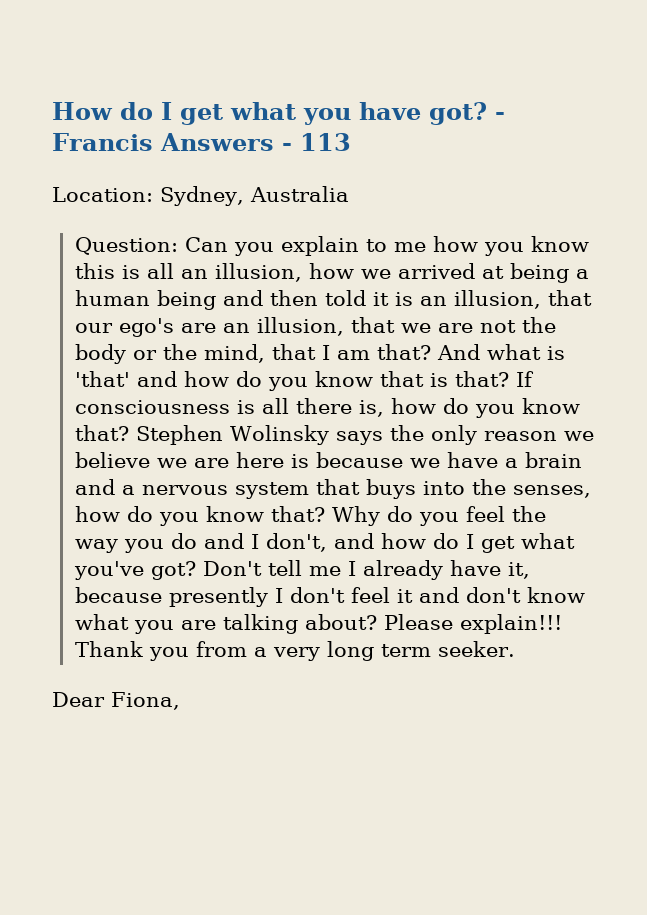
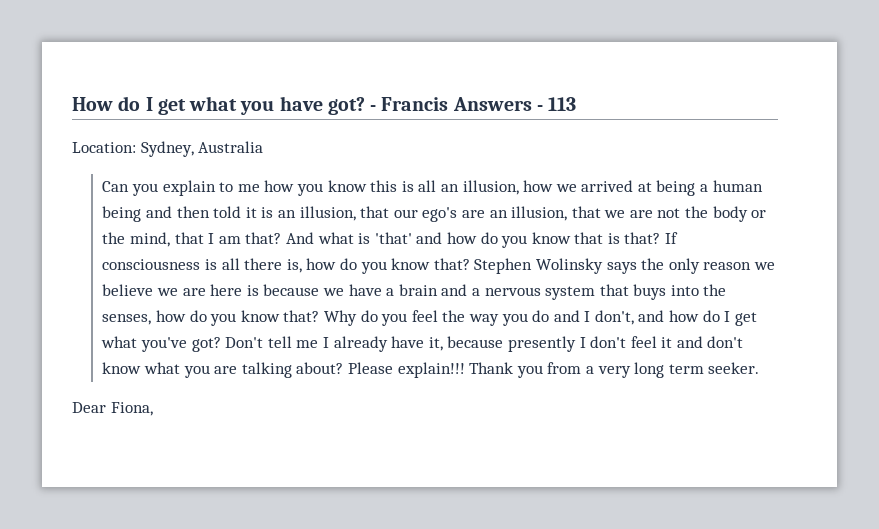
[74,237,178,255] Question: -> (264, 147) none

